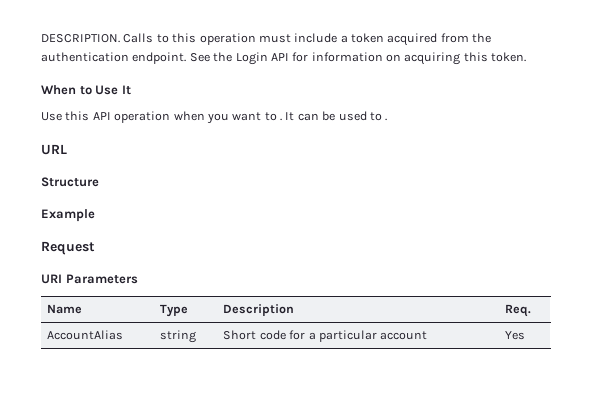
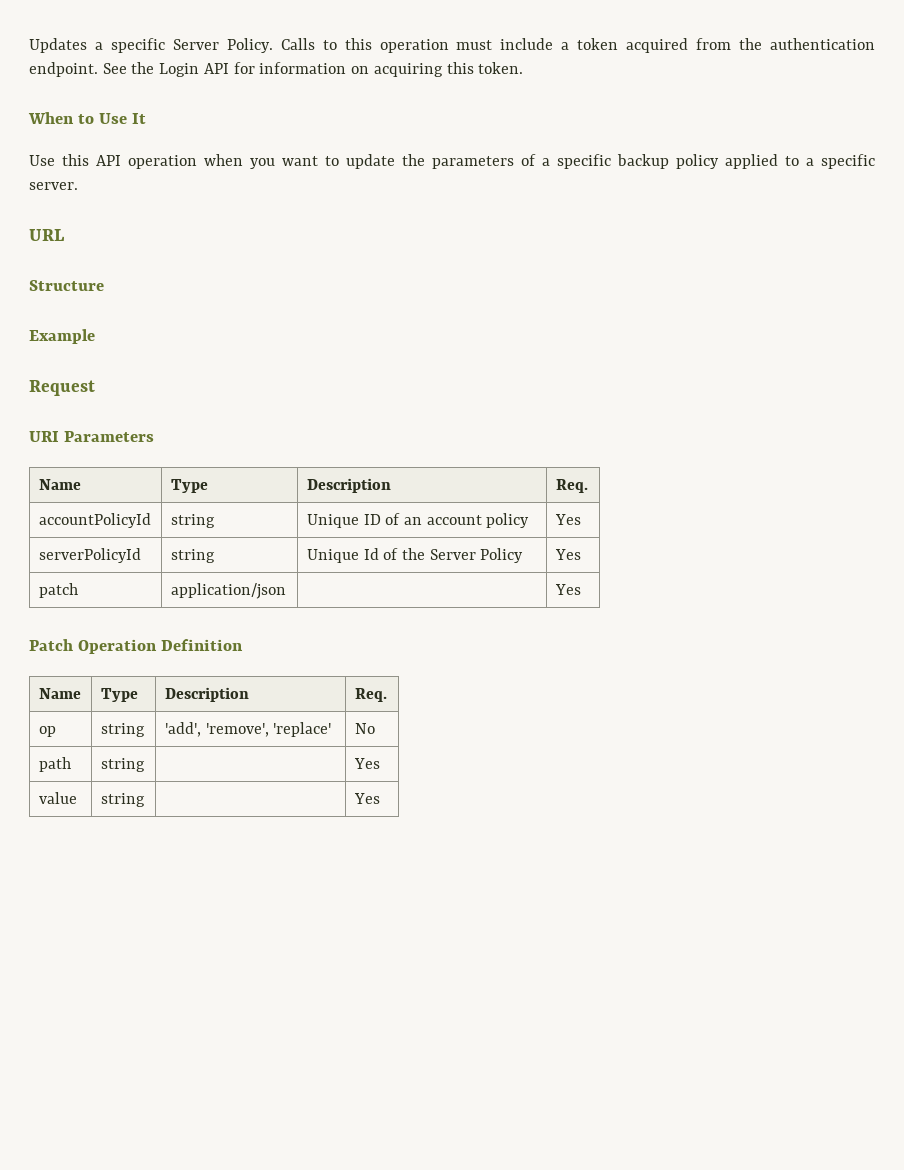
[41,34,120,43] DESCRIPTION. -> [29,38,273,53] Updates a specific Server Policy.
[280,111,388,121] . It can be used to . -> [346,154,875,169] [29,182,78,190] update the parameters of a specific backup policy applied to a specific server.
[47,330,124,340] [160,330,197,343] [223,330,377,342] AccountAlias | string | Short code for a particular -> [38,513,151,528] [170,514,215,528] [306,513,423,528] accountPolicyId | string | Unique ID of an
[505,331,526,340] | Yes -> [486,513,530,528] [554,514,581,525] [38,548,141,563] [170,549,215,563] [306,548,524,563] [554,549,581,560] [38,583,78,598] [170,583,286,599] [554,584,581,595] [29,639,243,654] [38,688,81,699] [100,688,138,702] [164,687,249,702] [354,688,387,702] [38,726,56,737] [100,723,145,737] [164,722,332,737] [354,723,375,734] [38,757,71,772] [100,758,145,772] [353,758,380,769] [38,792,77,804] [100,793,145,807] [353,793,380,804] policy | Yes // serverPolicyId | string | Unique Id of the Server Policy | Yes // patch | application/json | | Yes // Patch Operation Definition // Name | Type | Description | Req. // op | string | 'add', 'remove', 'replace' | No // path | string | | Yes // value | string | | Yes

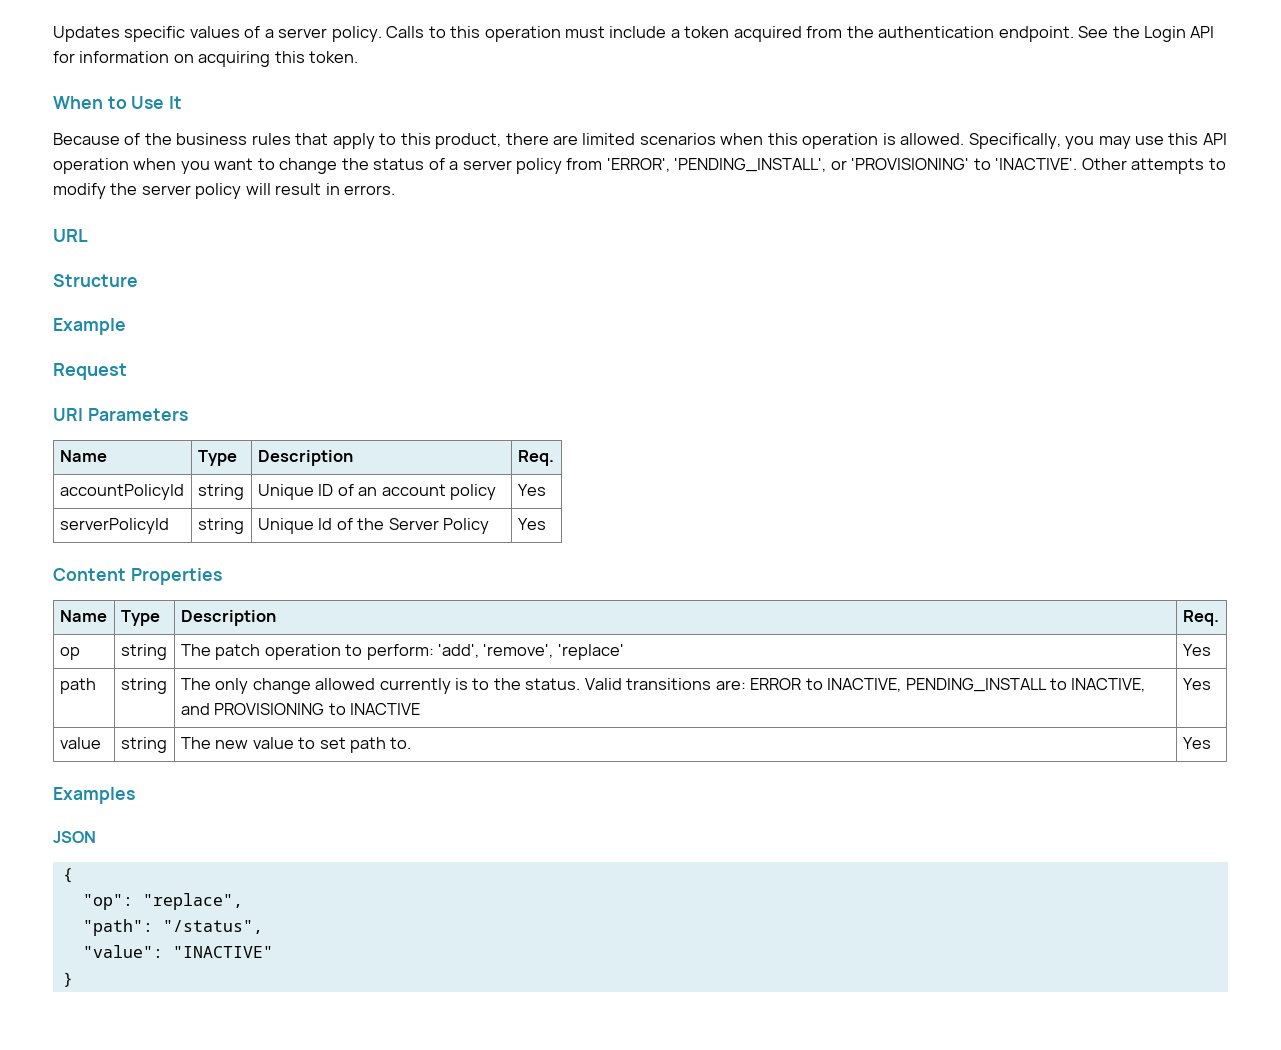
[94,38,273,53] a specific Server Policy. -> [124,26,382,42] specific values of a server policy.
[29,155,55,166] Use -> [53,133,1165,149] Because of the business rules that apply to this product, there are limited scenarios when this operation is allowed. Specifically, you may use
[346,154,875,169] [29,182,78,190] update the parameters of a specific backup policy applied to a specific server. -> [279,158,1226,174] [53,183,396,199] change the status of a server policy from 'ERROR', 'PENDING_INSTALL', or 'PROVISIONING' to 'INACTIVE'. Other attempts to modify the server policy will result in errors.
[38,583,78,598] [170,583,286,599] [554,584,581,595] [29,639,243,654] // patch | application/json | | Yes // Patch Operation Definition -> [53,568,222,585] // Content Properties
(145, 730) none -> [180,644,434,660] The patch operation to perform:
[354,723,375,734] No -> [1182,644,1211,656] Yes
[353,758,380,769] [38,792,77,804] [100,793,145,807] [353,793,380,804] | Yes // value | string | | Yes -> [180,678,1146,694] [180,703,421,715] [1182,678,1211,690] [59,737,101,749] [120,737,167,753] [180,737,412,753] [1182,737,1211,749] [53,787,135,804] [53,831,96,843] [62,868,73,883] [82,893,243,910] [82,919,263,936] [82,945,273,958] [62,972,73,987] The only change allowed currently is to the status. Valid transitions are: ERROR to INACTIVE, PENDING_INSTALL to INACTIVE, and PROVISIONING to INACTIVE | Yes // value | string | The new value to set path to. | Yes // Examples // JSON // { // "op": "replace", // "path": "/status", // "value": "INACTIVE" // }

